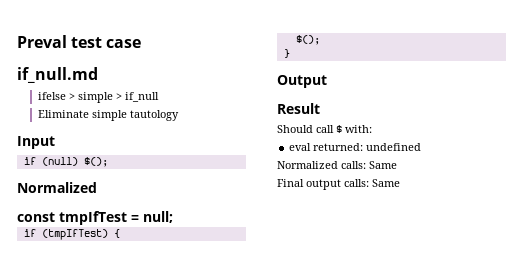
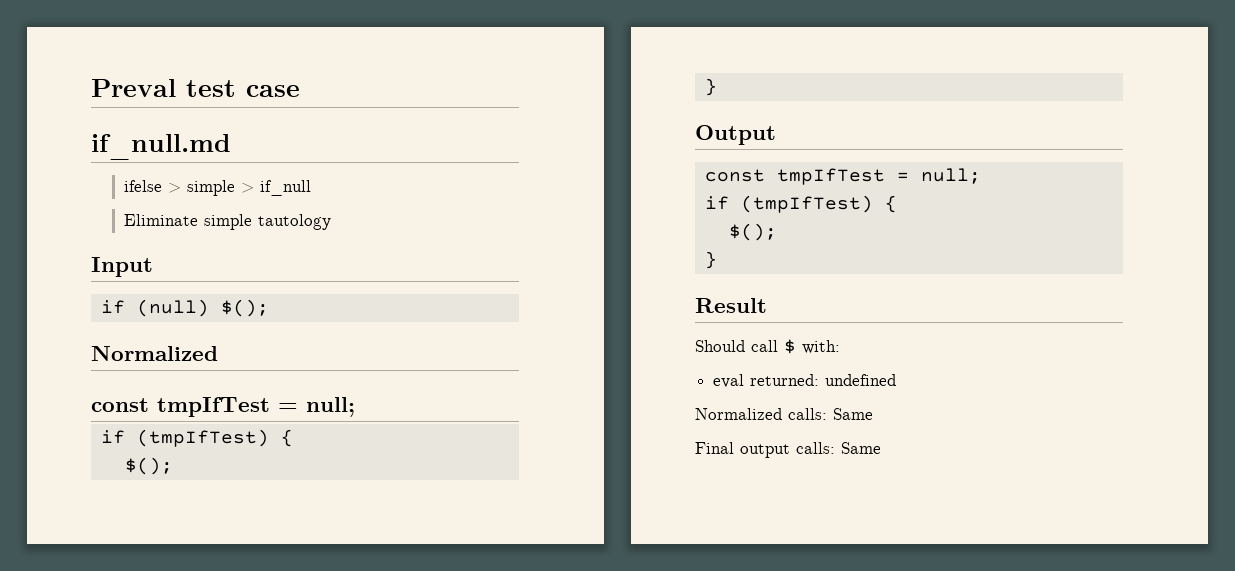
(327, 81) none -> [704,168,981,185] [704,195,897,213] [728,223,777,241] [704,251,717,269] // const tmpIfTest = null; // if (tmpIfTest) { // $(); // }

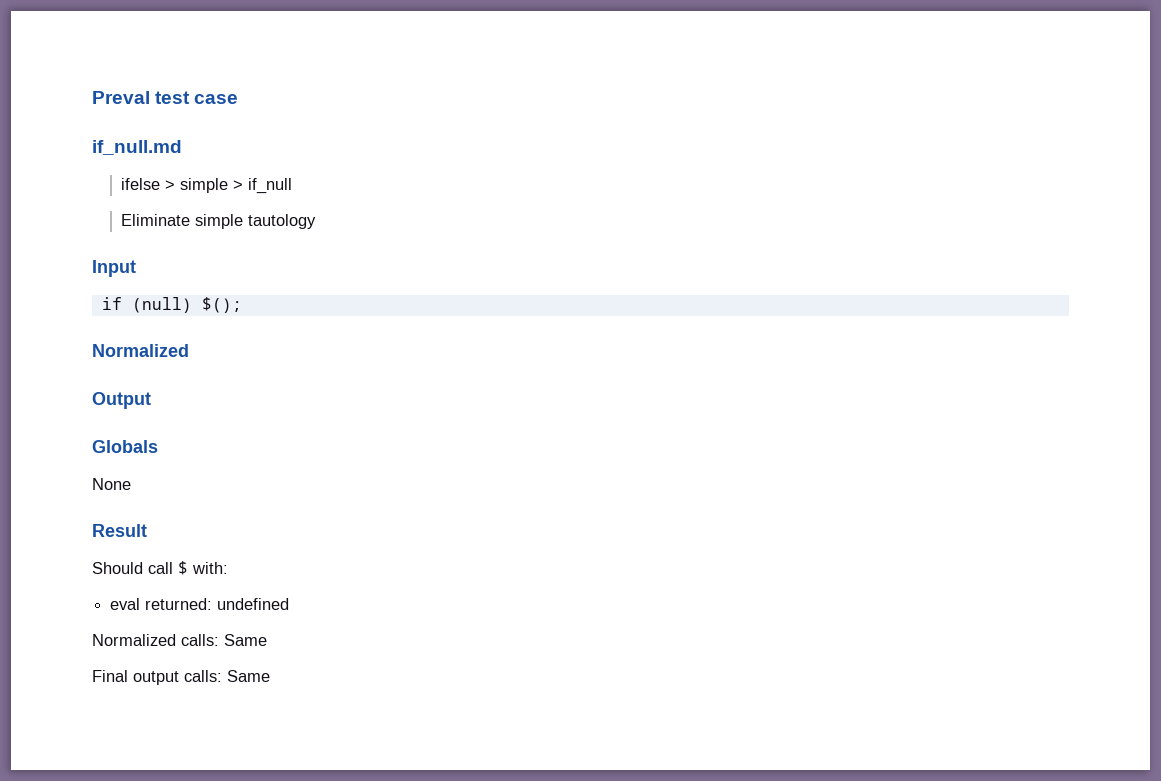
[91,397,355,417] [100,429,293,447] [124,457,173,475] [704,78,717,96] [695,125,776,145] [704,168,981,185] [704,195,897,213] [728,223,777,241] [704,251,717,269] const tmpIfTest = null; // if (tmpIfTest) { // $(); // } // Output // const tmpIfTest = null; // if (tmpIfTest) { // $(); // } -> [92,392,151,409] [92,440,158,453] [92,478,131,490] Output // Globals // None

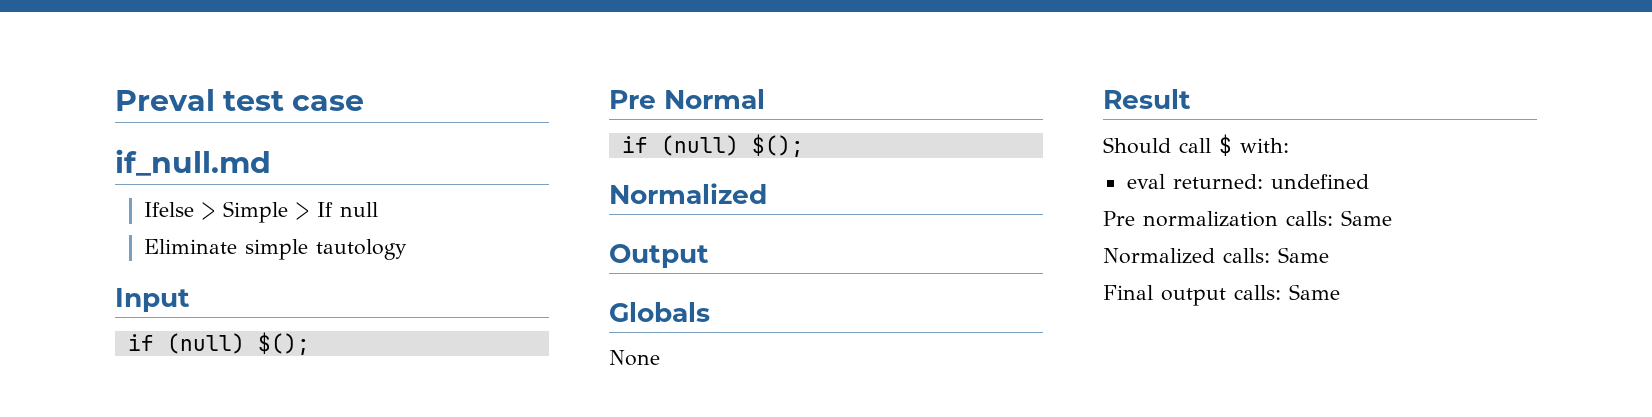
[121,178,293,194] ifelse > simple > if_null -> [143,201,378,223] Ifelse > Simple > If null
(242, 305) none -> [609,89,765,109] [621,134,804,157] // Pre Normal // if (null) $();
(290, 604) none -> [1103,210,1392,227] // Pre normalization calls: Same

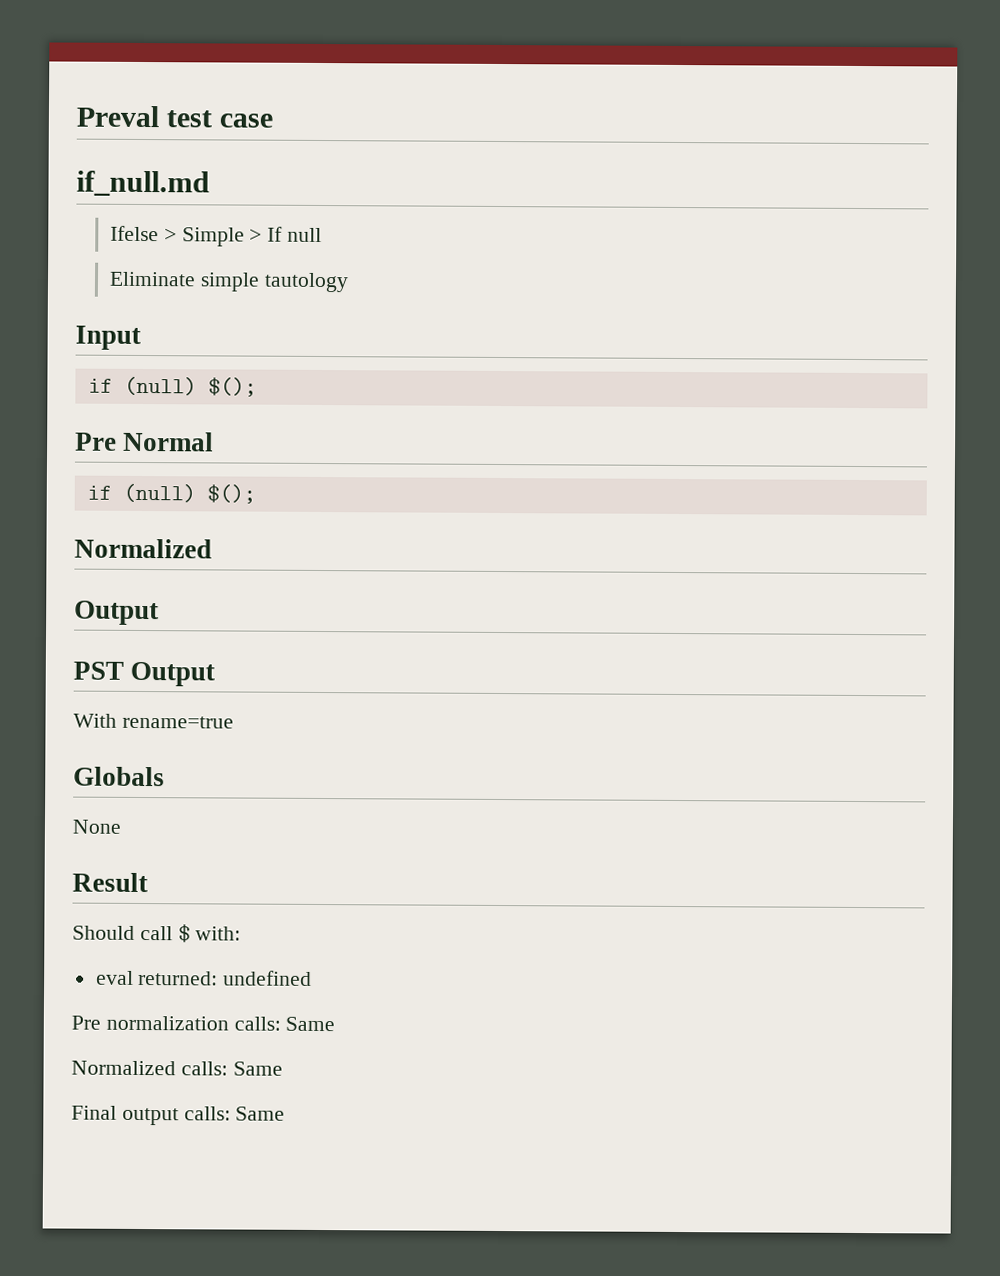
(709, 256) none -> [73,661,216,687] [73,713,234,729] // PST Output // With rename=true

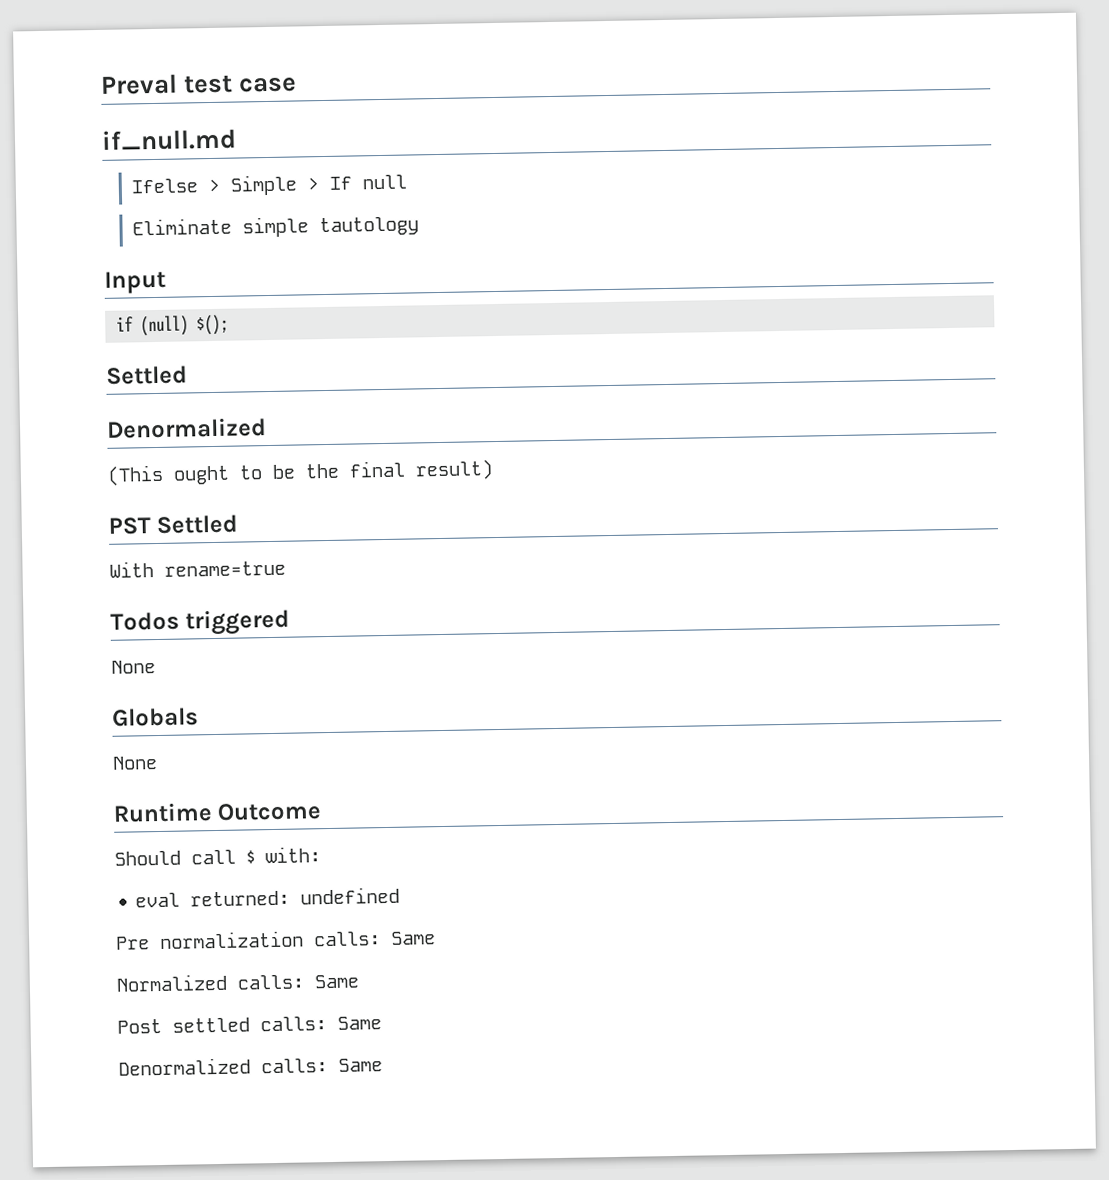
[75,431,215,452] [86,483,256,504] [74,538,212,559] [74,600,159,626] Pre Normal // if (null) $(); // Normalized // Output -> [105,365,188,385] [106,417,267,439] [107,459,494,486] Settled // Denormalized // (This ought to be the final result)
[130,661,216,687] Output -> [156,514,239,534] Settled
(234, 722) none -> [110,608,291,636] [111,660,156,674] // Todos triggered // None
[72,872,148,893] Result -> [113,802,323,823] Runtime Outcome
[71,1105,286,1126] Final output calls: Same -> [117,1016,382,1034] [118,1057,383,1076] Post settled calls: Same // Denormalized calls: Same

